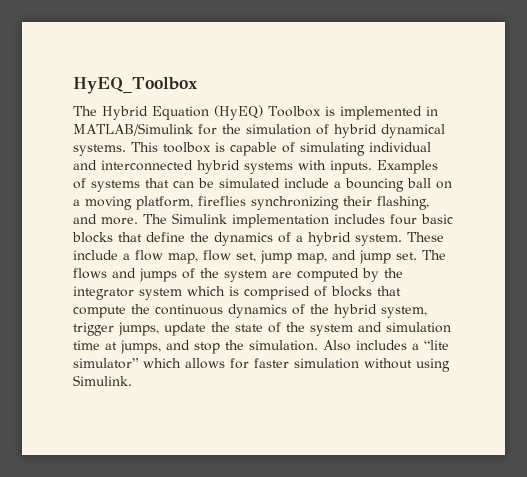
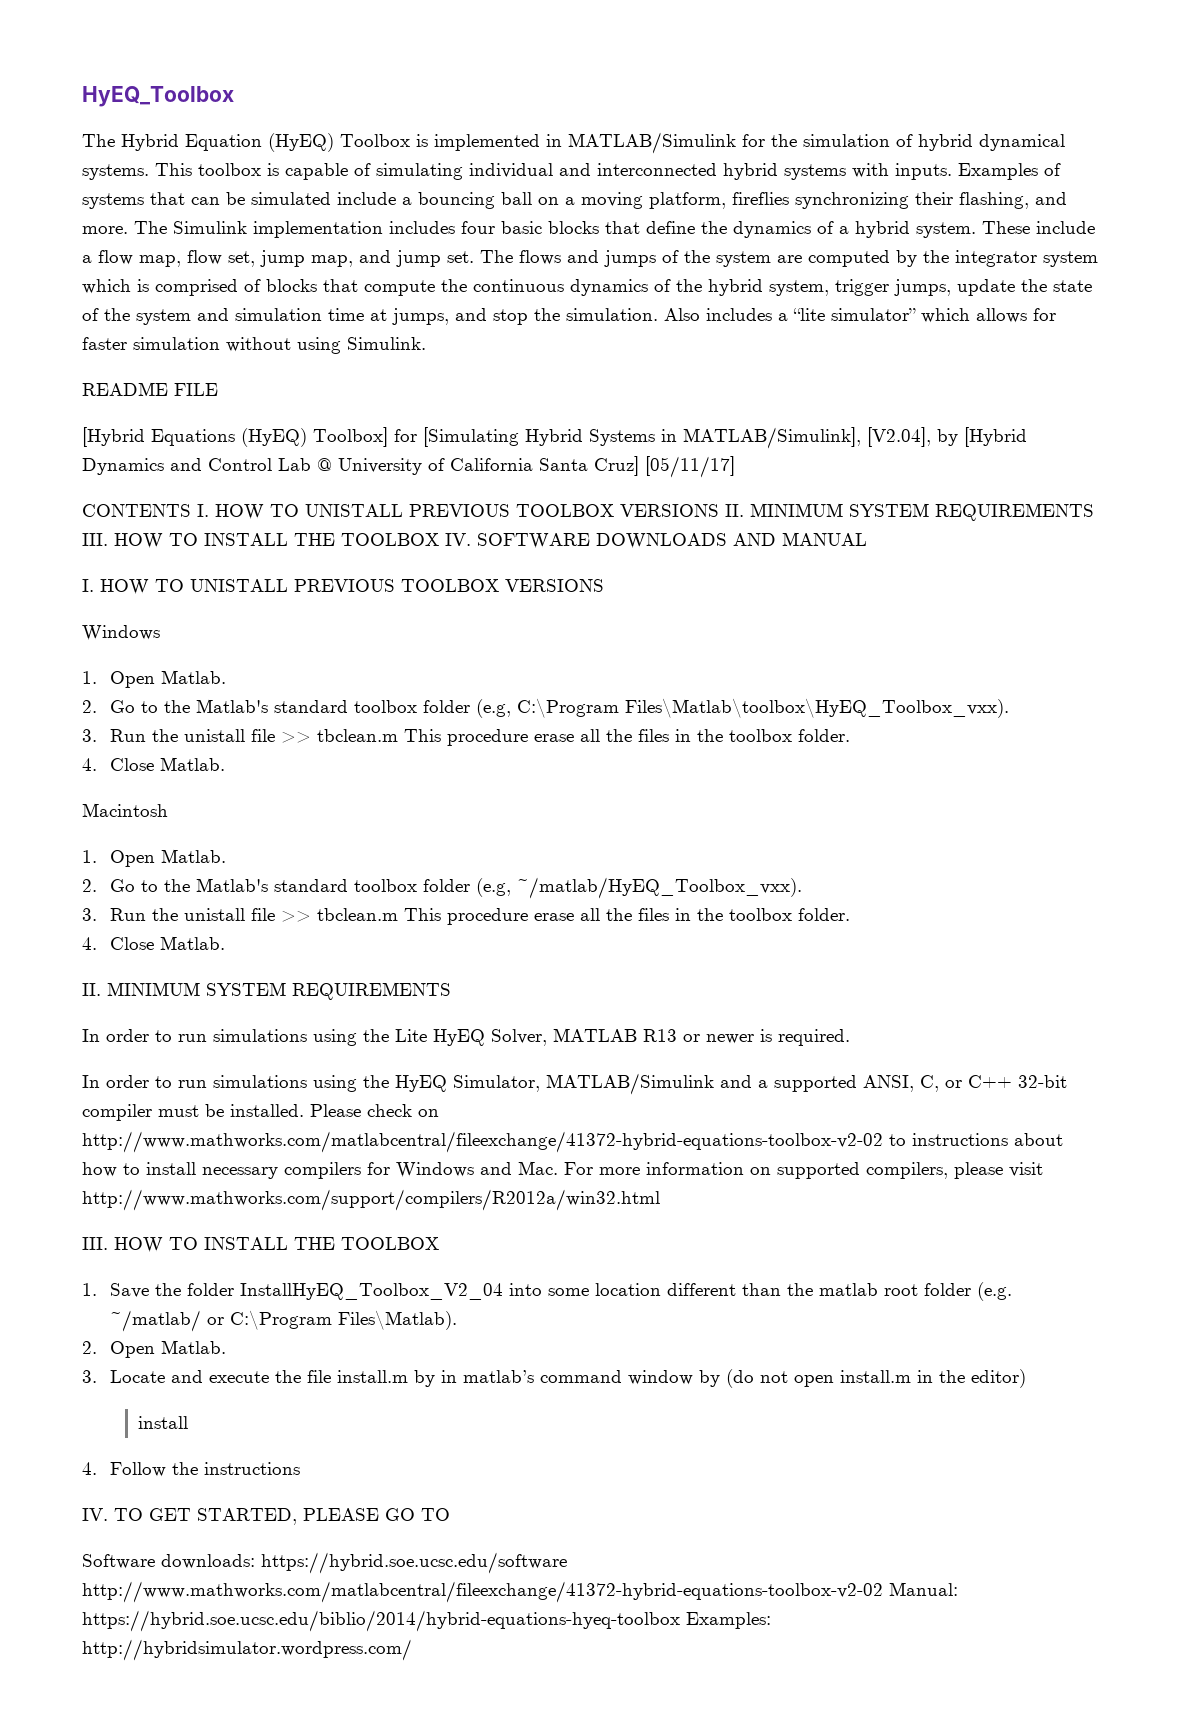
(132, 380) none -> [82,382,218,396] [82,427,1027,449] [82,456,735,478] [82,503,1094,521] [82,532,867,549] [82,579,604,595] [82,625,160,641] [82,670,227,688] [82,698,1010,718] [82,729,851,746] [82,757,226,771] [82,803,168,817] [82,849,227,867] [82,877,803,899] [82,908,851,925] [82,936,226,950] [82,982,451,1000] [82,1028,850,1046] [82,1073,1067,1095] [82,1104,439,1121] [82,1131,1063,1153] [82,1161,1043,1179] [82,1189,660,1211] [82,1237,439,1253] [82,1282,1013,1301] [110,1310,458,1332] [82,1340,227,1358] [82,1369,1027,1388] [138,1416,189,1429] [82,1462,301,1477] [82,1508,450,1525] [82,1552,567,1574] [82,1581,958,1603] [82,1610,771,1632] [82,1639,412,1661] // README FILE // [Hybrid Equations (HyEQ) Toolbox] for [Simulating Hybrid Systems in MATLAB/Simulink], [V2.04], by [Hybrid Dynamics and Control Lab @ University of California Santa Cruz] [05/11/17] // CONTENTS I. HOW TO UNISTALL PREVIOUS TOOLBOX VERSIONS II. MINIMUM SYSTEM REQUIREMENTS III. HOW TO INSTALL THE TOOLBOX IV. SOFTWARE DOWNLOADS AND MANUAL // I. HOW TO UNISTALL PREVIOUS TOOLBOX VERSIONS // Windows // 1. Open Matlab. // 2. Go to the Matlab's standard toolbox folder (e.g, C:\Program Files\Matlab\toolbox\HyEQ_Toolbox_vxx). // 3. Run the unistall file >> tbclean.m This procedure erase all the files in the toolbox folder. // 4. Close Matlab. // Macintosh // 1. Open Matlab. // 2. Go to the Matlab's standard toolbox folder (e.g, ~/matlab/HyEQ_Toolbox_vxx). // 3. Run the unistall file >> tbclean.m This procedure erase all the files in the toolbox folder. // 4. Close Matlab. // II. MINIMUM SYSTEM REQUIREMENTS // In order to run simulations using the Lite HyEQ Solver, MATLAB R13 or newer is required. // In order to run simulations using the HyEQ Simulator, MATLAB/Simulink and a supported ANSI, C, or C++ 32-bit compiler must be installed. Please check on http://www.mathworks.com/matlabcentral/fileexchange/41372-hybrid-equations-toolbox-v2-02 to instructions about how to install necessary compilers for Windows and Mac. For more information on supported compilers, please visit http://www.mathworks.com/support/compilers/R2012a/win32.html // III. HOW TO INSTALL THE TOOLBOX // 1. Save the folder InstallHyEQ_Toolbox_V2_04 into some location different than the matlab root folder (e.g. ~/matlab/ or C:\Program Files\Matlab). // 2. Open Matlab. // 3. Locate and execute the file install.m by in matlab’s command window by (do not open install.m in the editor) // install // 4. Follow the instructions // IV. TO GET STARTED, PLEASE GO TO // Software downloads: https://hybrid.soe.ucsc.edu/software http://www.mathworks.com/matlabcentral/fileexchange/41372-hybrid-equations-toolbox-v2-02 Manual: https://hybrid.soe.ucsc.edu/biblio/2014/hybrid-equations-hyeq-toolbox Examples: http://hybridsimulator.wordpress.com/

